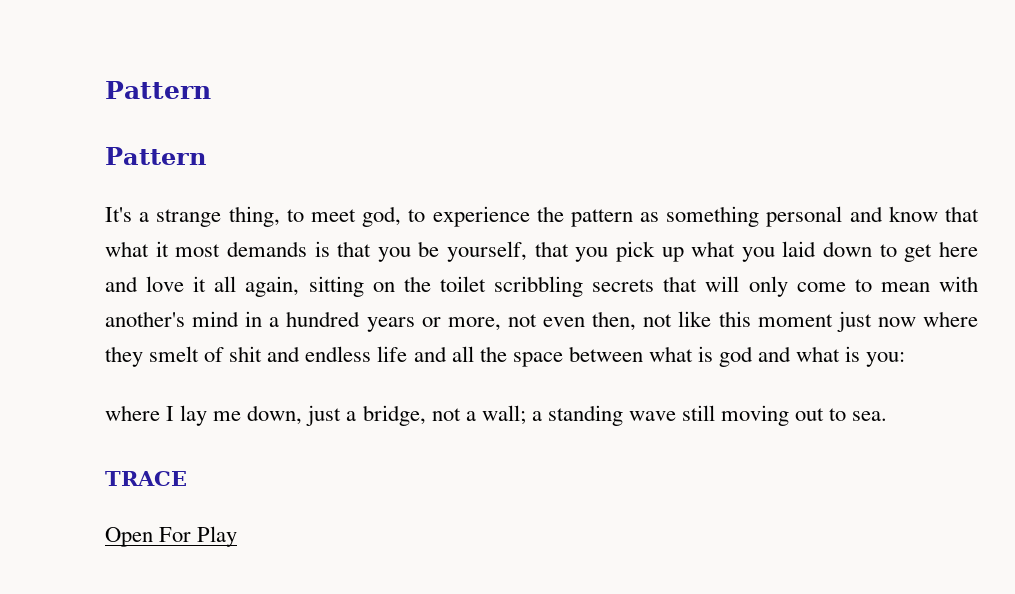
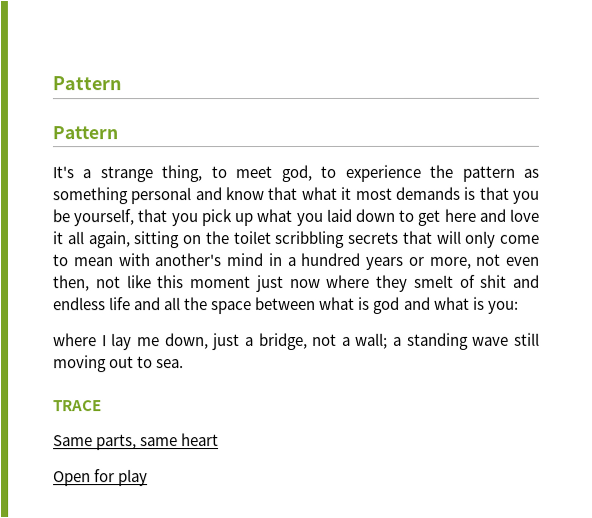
(187, 478) none -> [53,433,220,451] // Same parts, same heart
[159,526,238,547] For Play -> [94,469,149,487] for play

